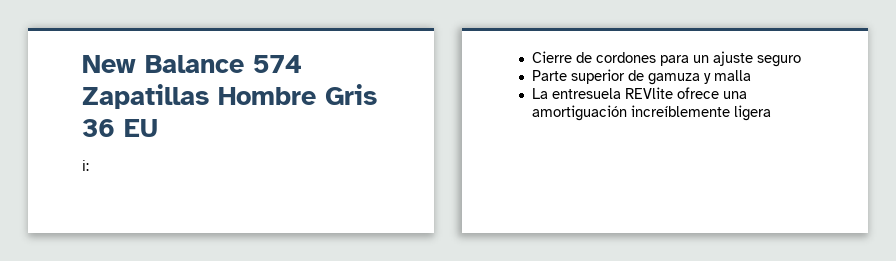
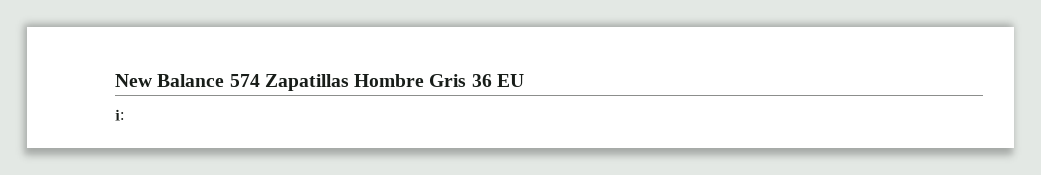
[531,51,801,67] [531,69,751,85] [531,87,747,99] [531,105,771,121] // Cierre de cordones para un ajuste seguro // Parte superior de gamuza y malla // La entresuela REVlite ofrece una amortiguación increíblemente ligera -> (124, 115) none

